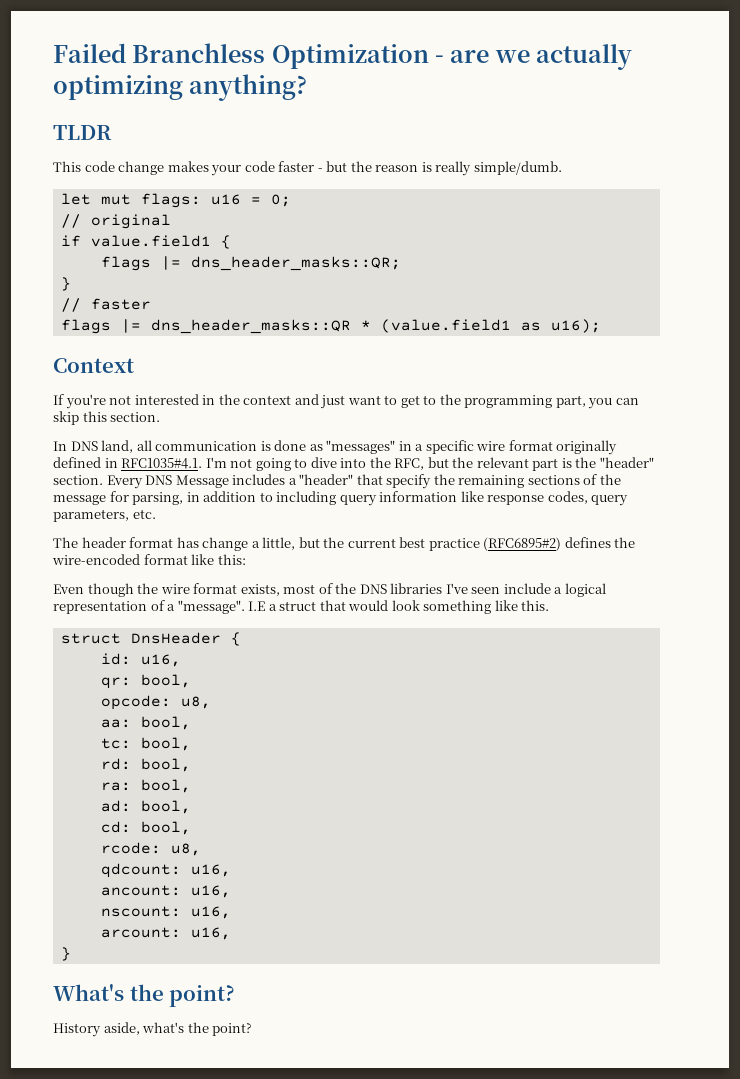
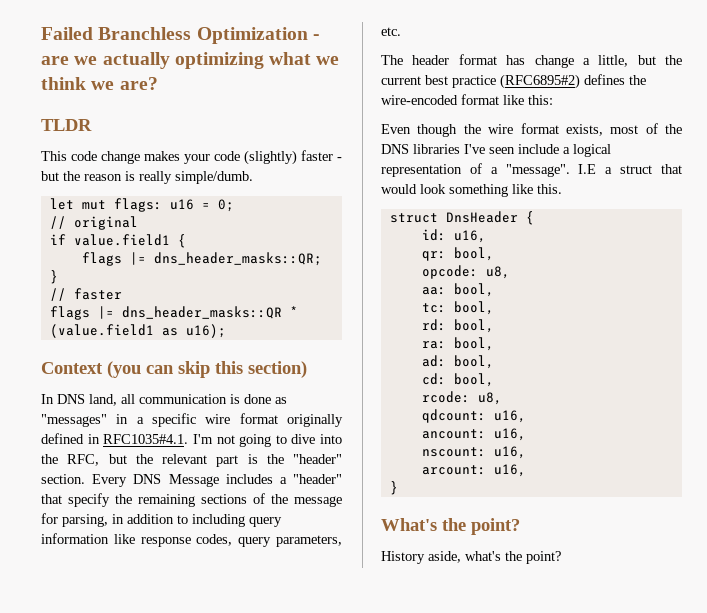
[189,74,308,101] anything? -> [269,52,340,65] [41,77,158,90] what we think we are?
(275, 166) none -> [244,150,297,165] (slightly)
[53,394,613,409] // If you're not interested in the context and just want to get to the programming part, you -> [107,361,141,378] (you
[110,412,161,422] section. -> [248,361,307,378] section)

